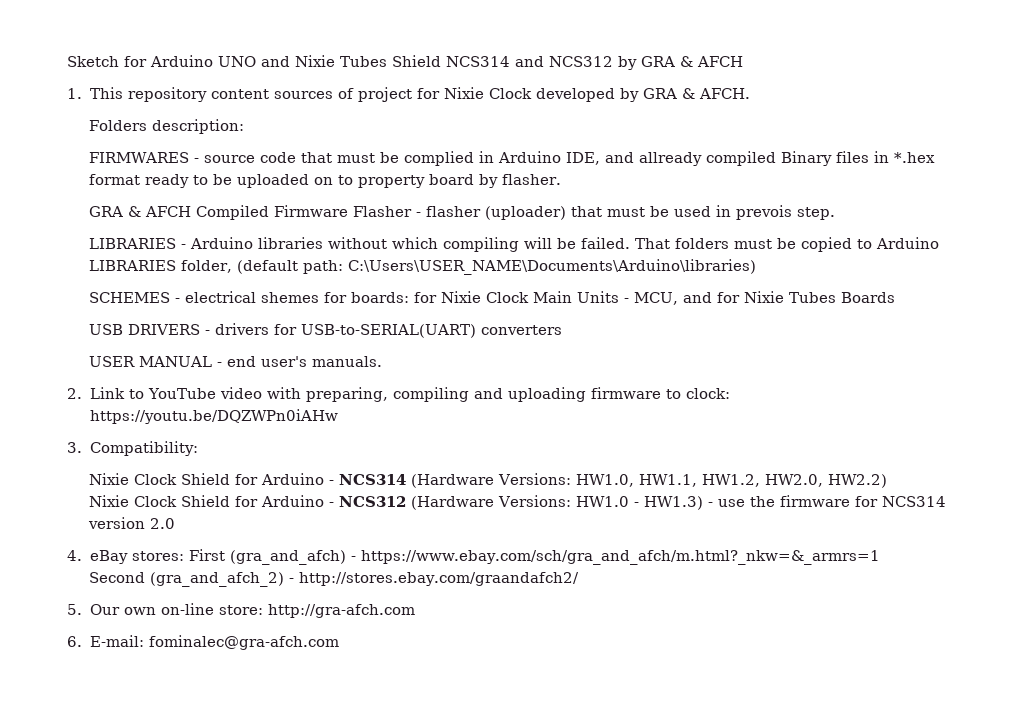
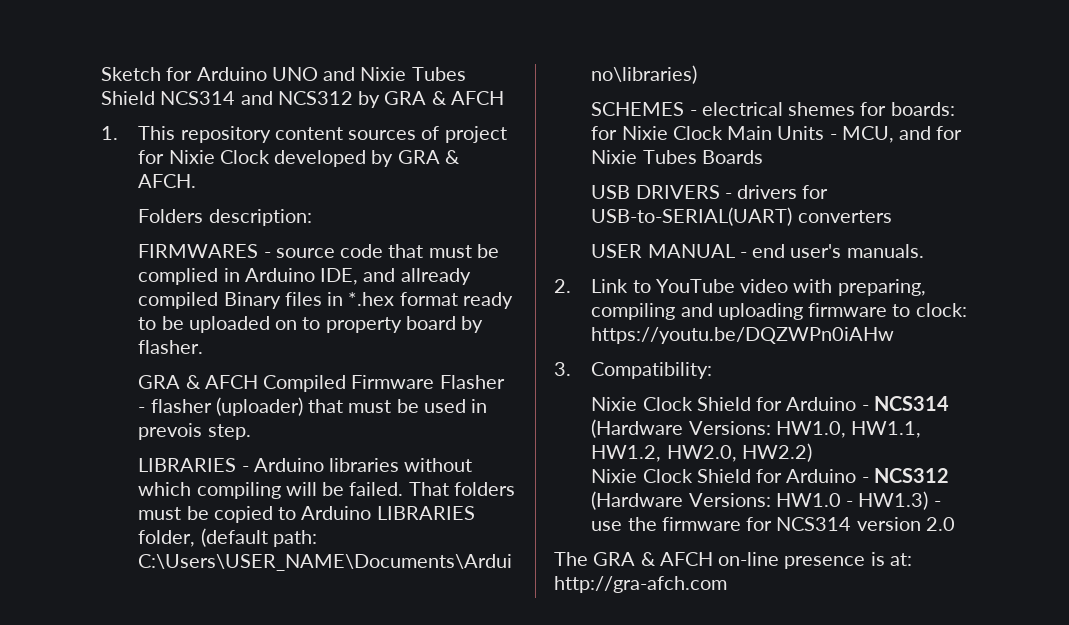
[67,549,881,565] [88,572,579,587] [67,603,415,618] [67,635,339,650] 4. eBay stores: First (gra_and_afch) - https://www.ebay.com/sch/gra_and_afch/m.html?_nkw=&_armrs=1 // Second (gra_and_afch_2) - http://stores.ebay.com/graandafch2/ // 5. Our own on-line store: http://gra-afch.com // 6. E-mail: fominalec@gra-afch.com -> [554,552,912,569] [554,576,727,593] The GRA & AFCH on-line presence is at: http://gra-afch.com

